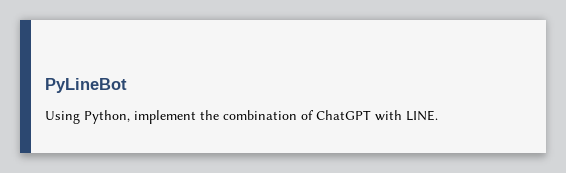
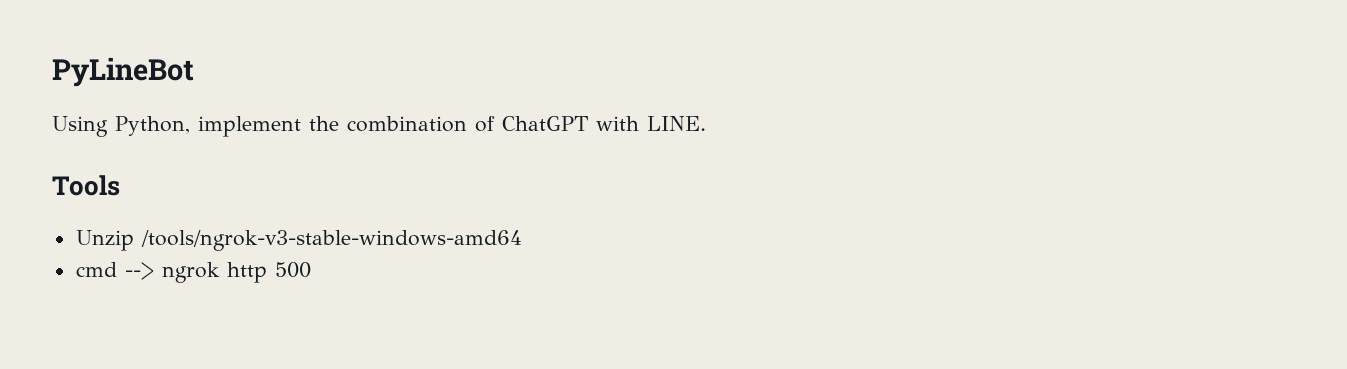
(438, 115) none -> [52,175,120,196] [75,230,522,251] [75,262,311,283] // Tools // Unzip /tools/ngrok-v3-stable-windows-amd64 // cmd --> ngrok http 500

